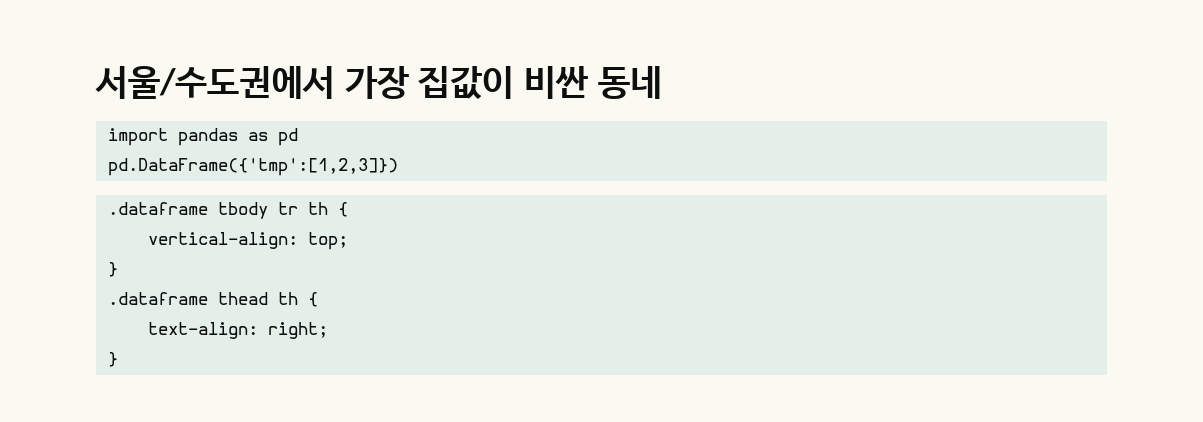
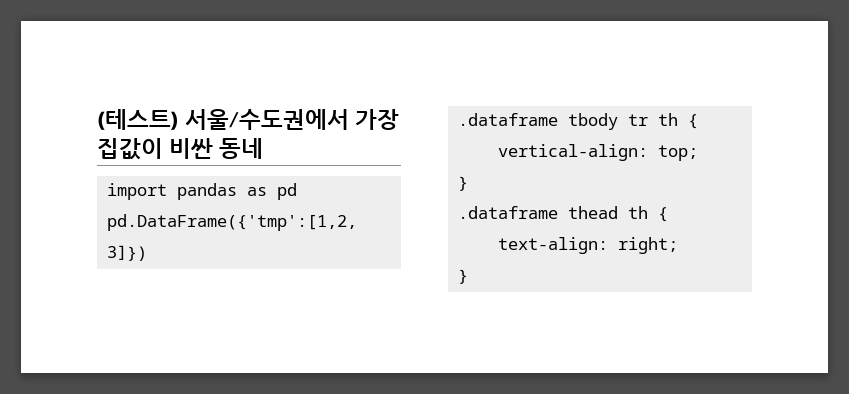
(95, 82) none -> [97,109,179,130] (테스트)

